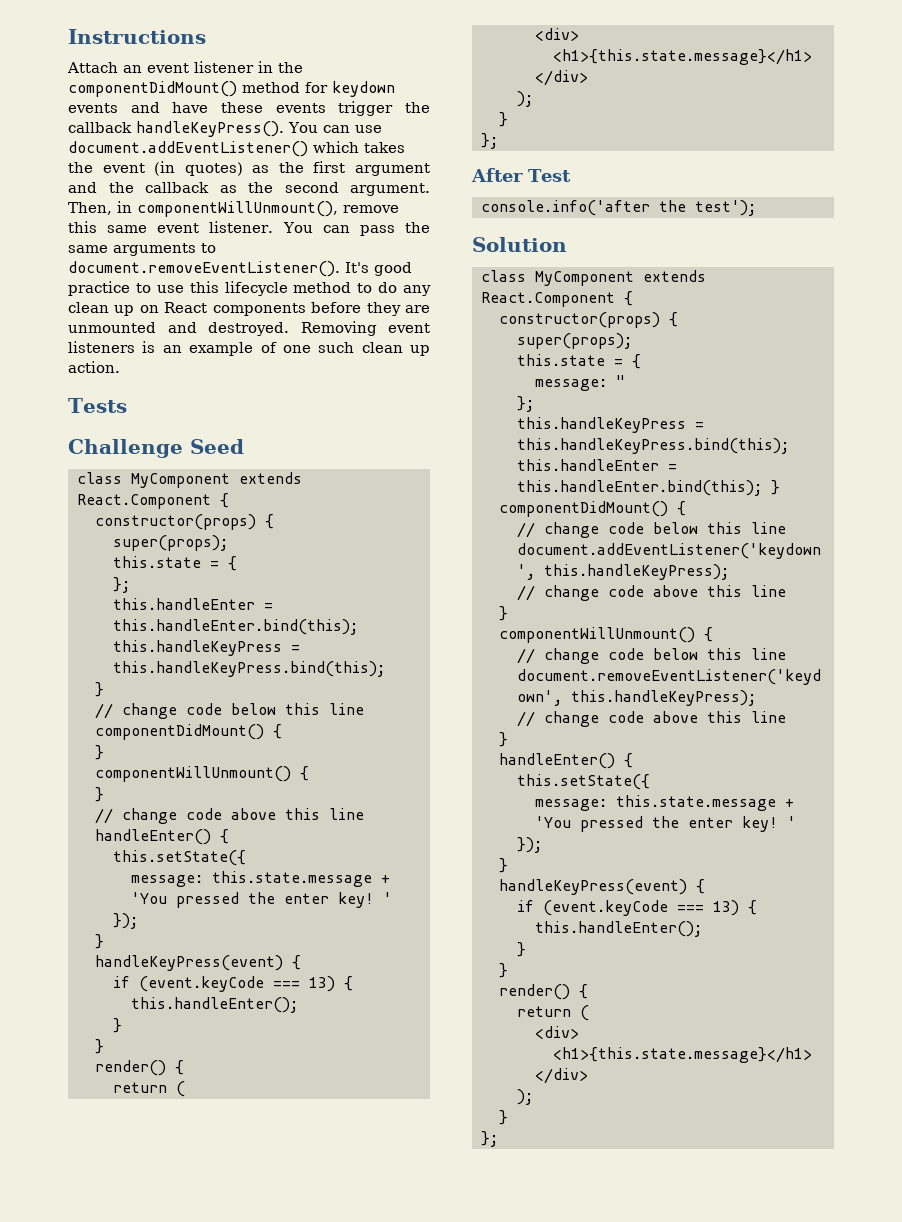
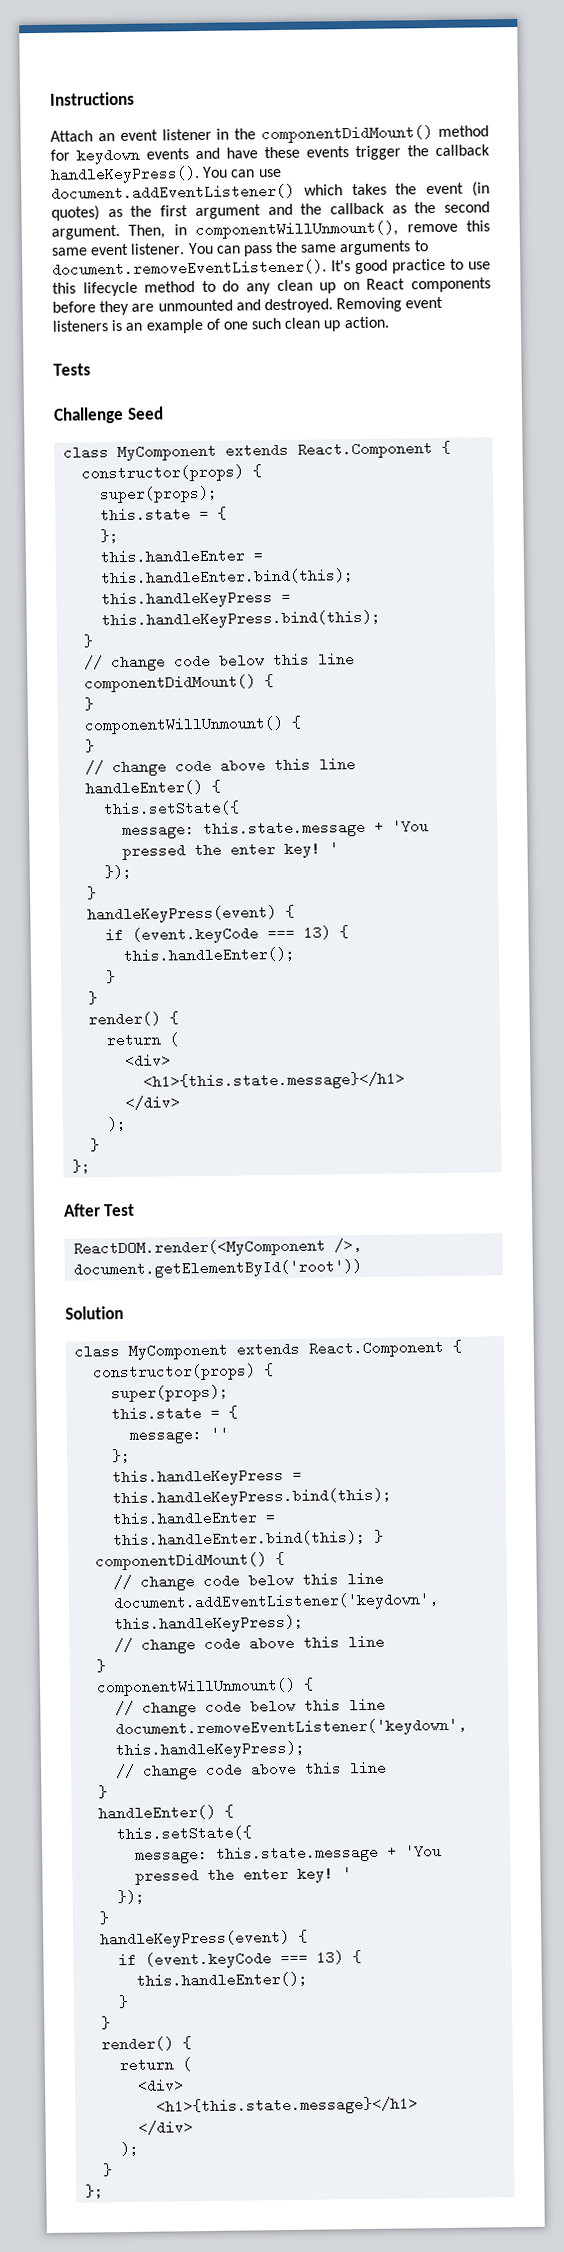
[481,200,756,216] console.info('after the test'); -> [73,1237,363,1258] [73,1258,363,1279] ReactDOM.render(<MyComponent />, document.getElementById('root'))
[616,375,625,387] " -> [210,1426,230,1441] ''

